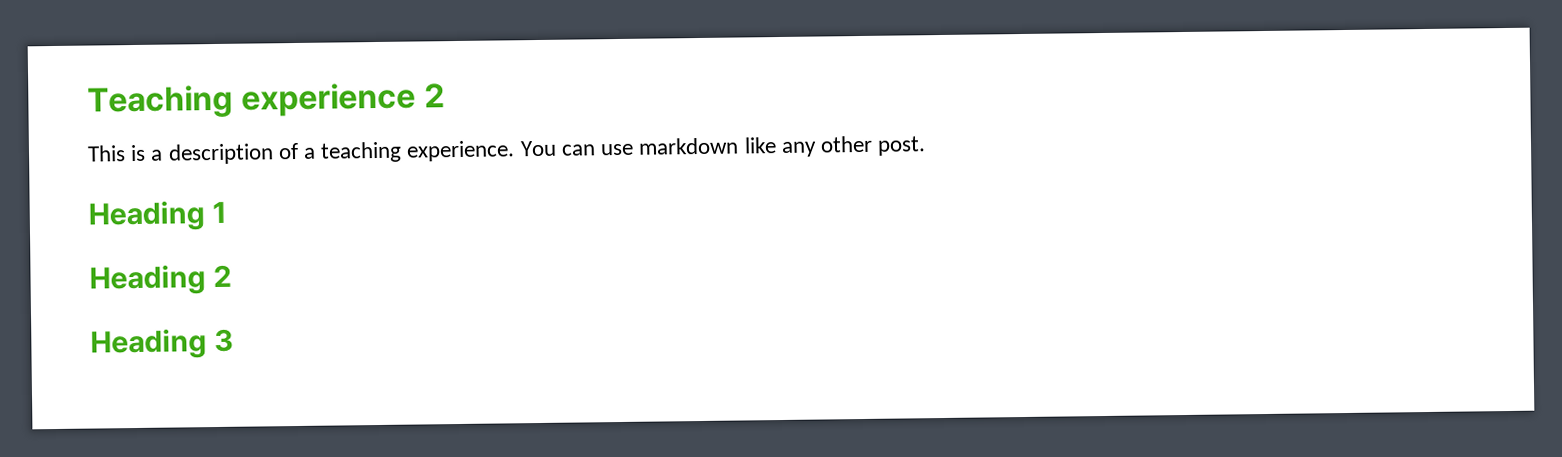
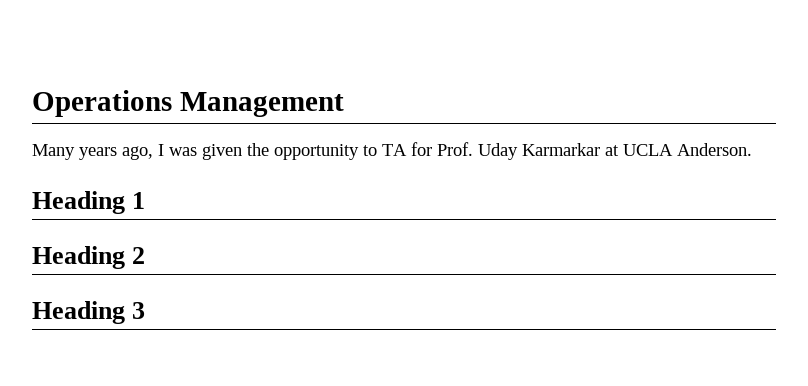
[87,82,445,119] [87,135,927,165] Teaching experience 2 // This is a description of a teaching experience. You can use markdown like any other post. -> [32,90,344,117] [32,142,752,160] Operations Management // Many years ago, I was given the opportunity to TA for Prof. Uday Karmarkar at UCLA Anderson.

